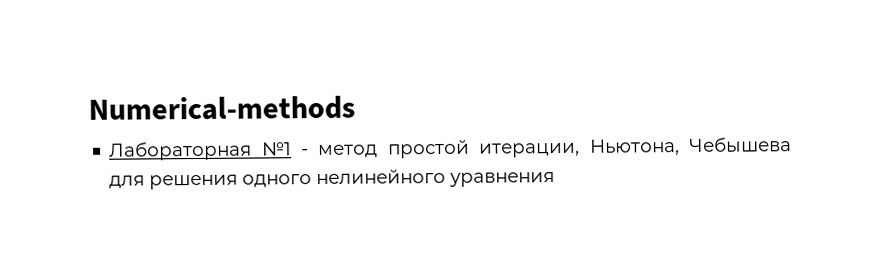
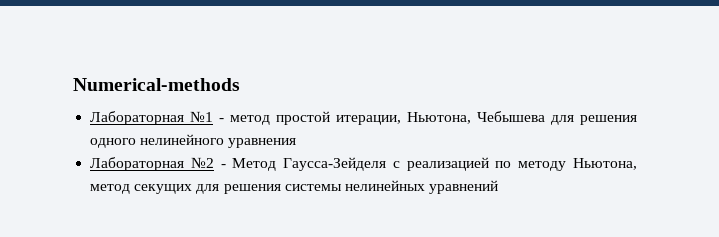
(556, 179) none -> [90,157,638,171] [90,180,499,194] // Лабораторная №2 - Метод Гаусса-Зейделя с реализацией по методу Ньютона, метод секущих для решения системы нелинейных уравнений

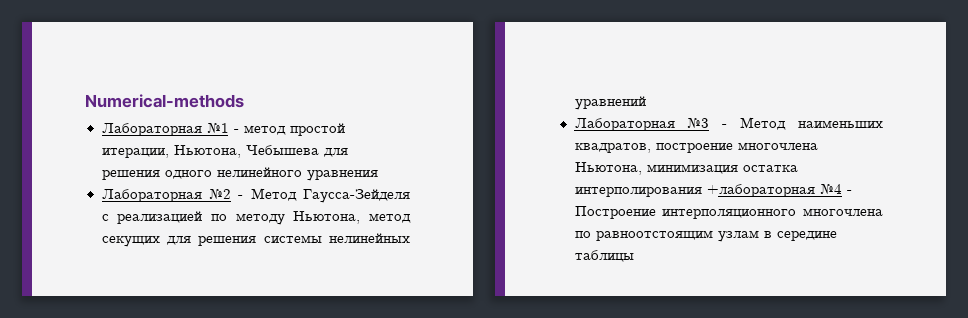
(499, 187) none -> [574,117,883,131] [574,142,818,153] [574,162,798,175] [574,184,852,197] [574,206,883,219] [574,230,837,242] [574,250,634,262] // Лабораторная №3 - Метод наименьших квадратов, построение многочлена Ньютона, минимизация остатка интерполирования +лабораторная №4 - Построение интерполяционного многочлена по равноотстоящим узлам в середине таблицы

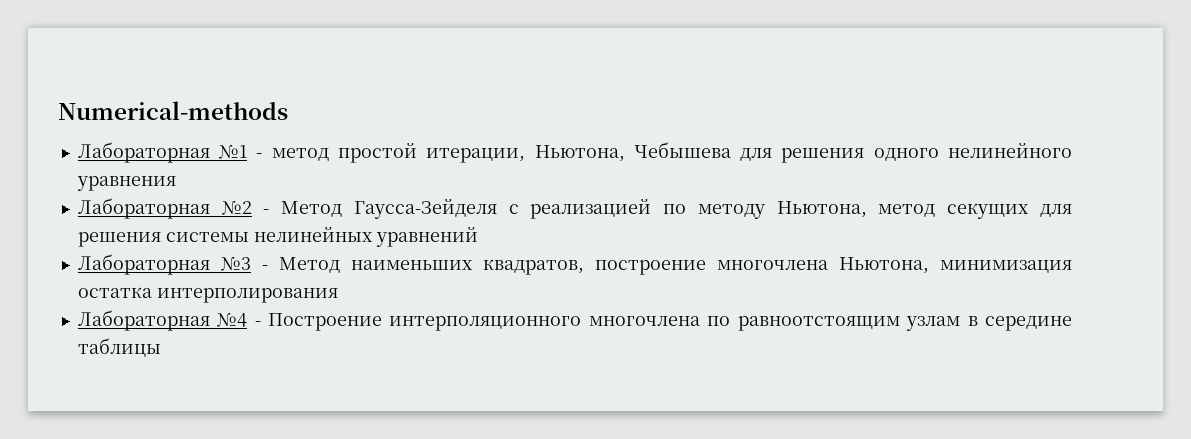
[706,184,815,197] +лабораторная -> [77,310,210,331] // Лабораторная

